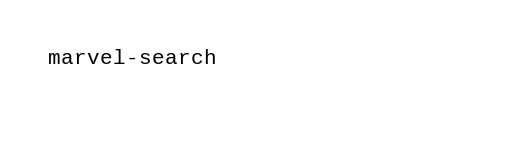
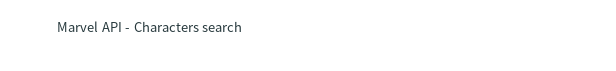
[48,49,217,64] marvel-search -> [57,21,243,32] Marvel API - Characters search

